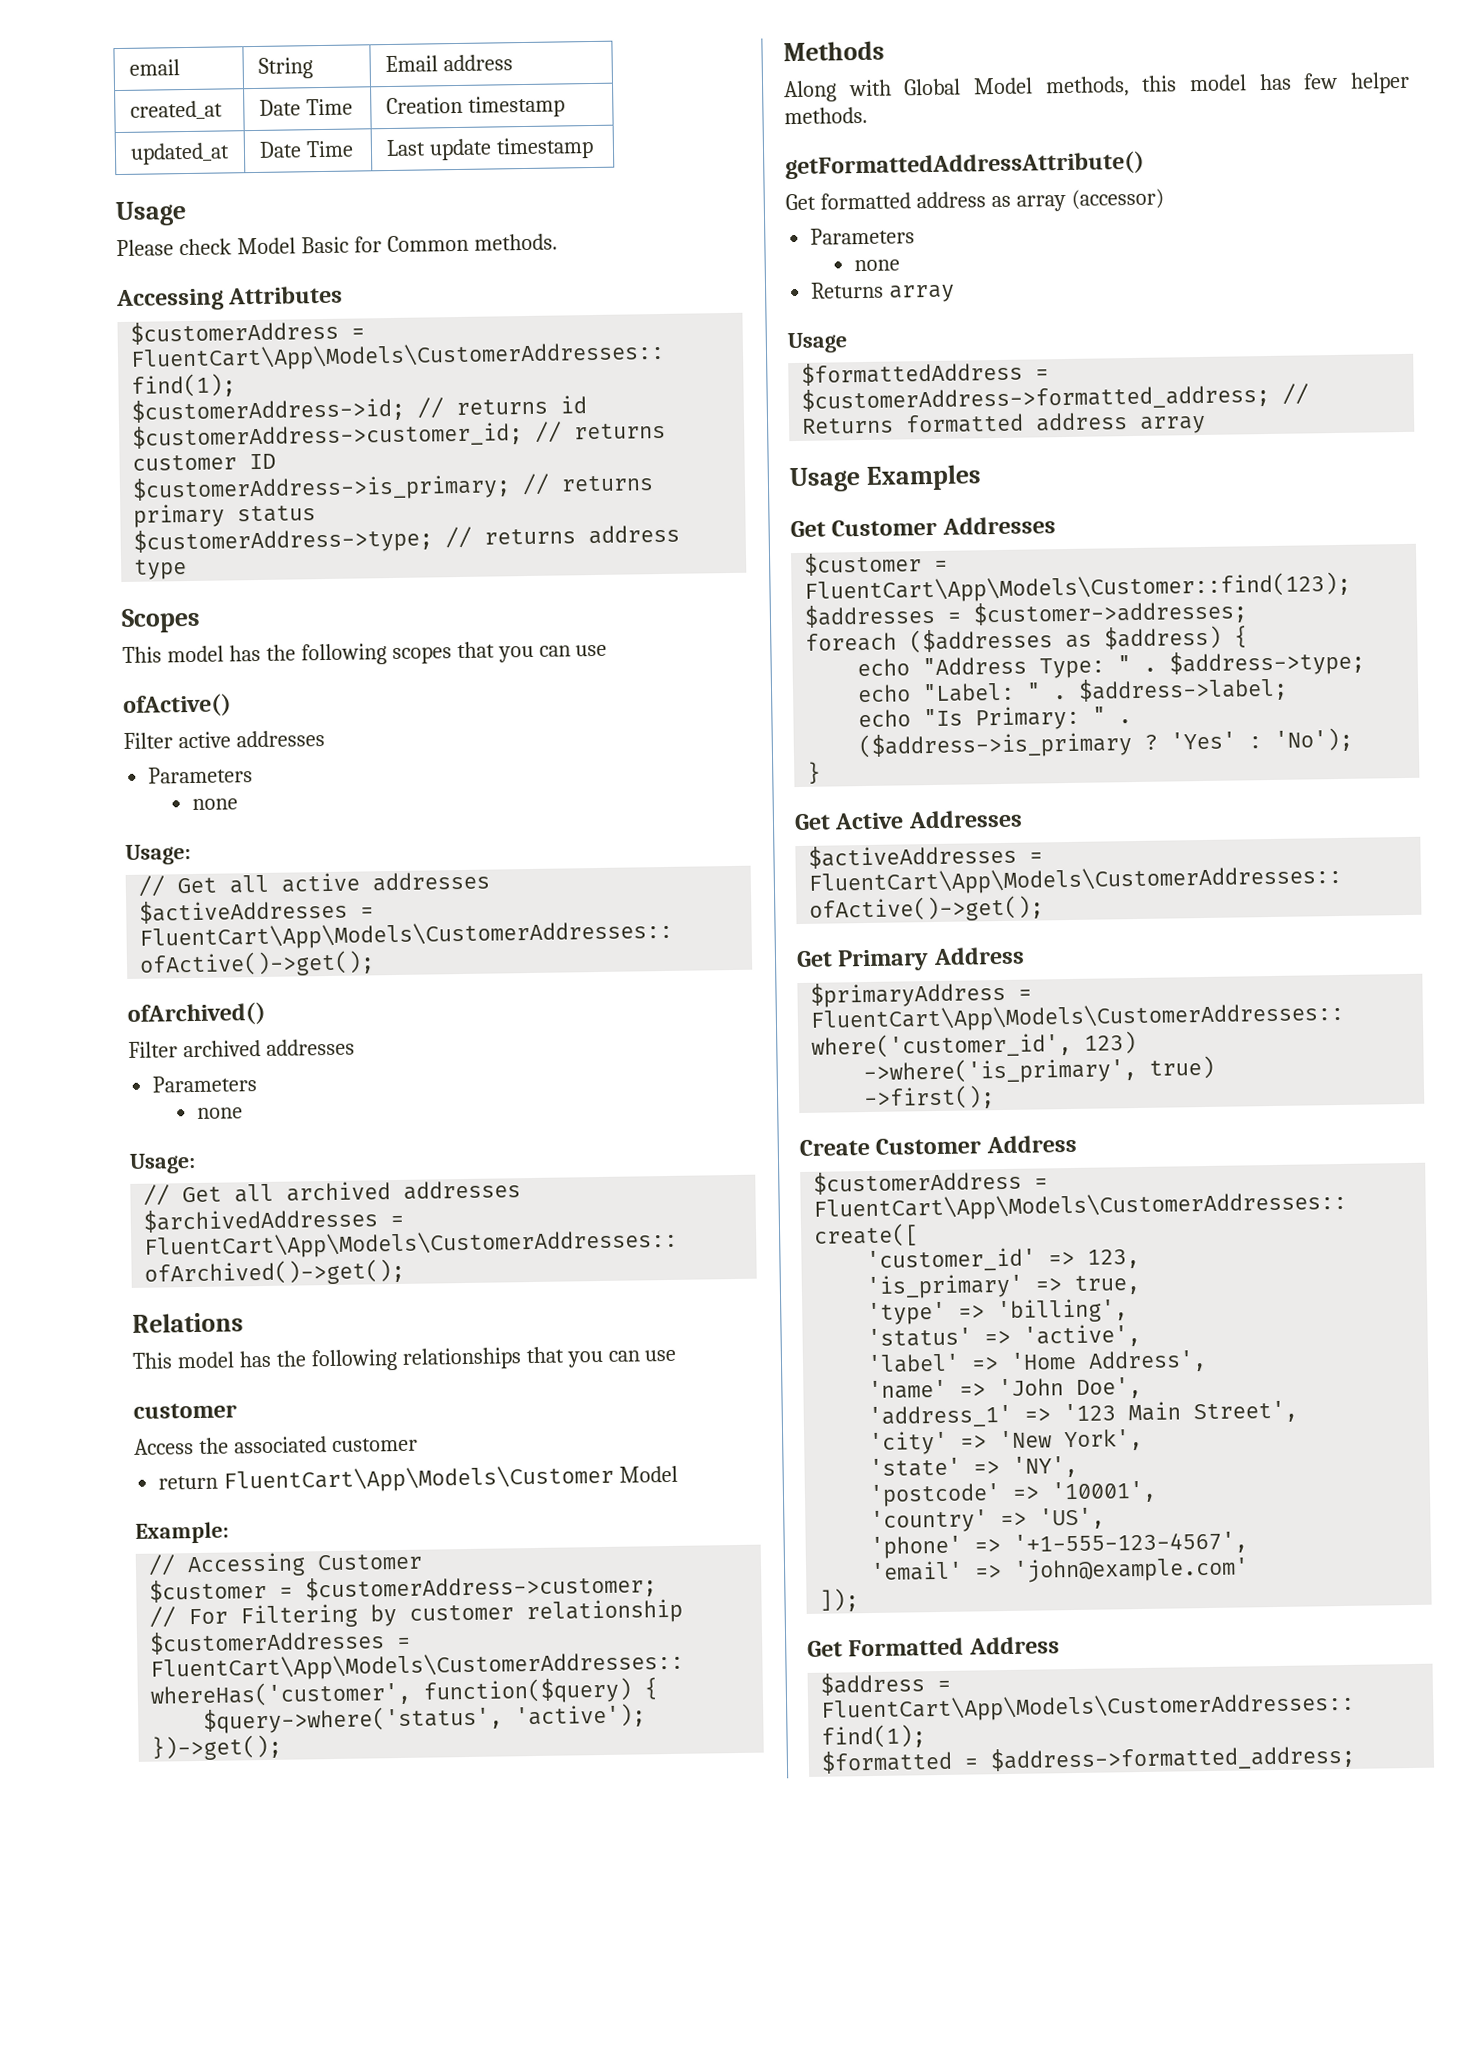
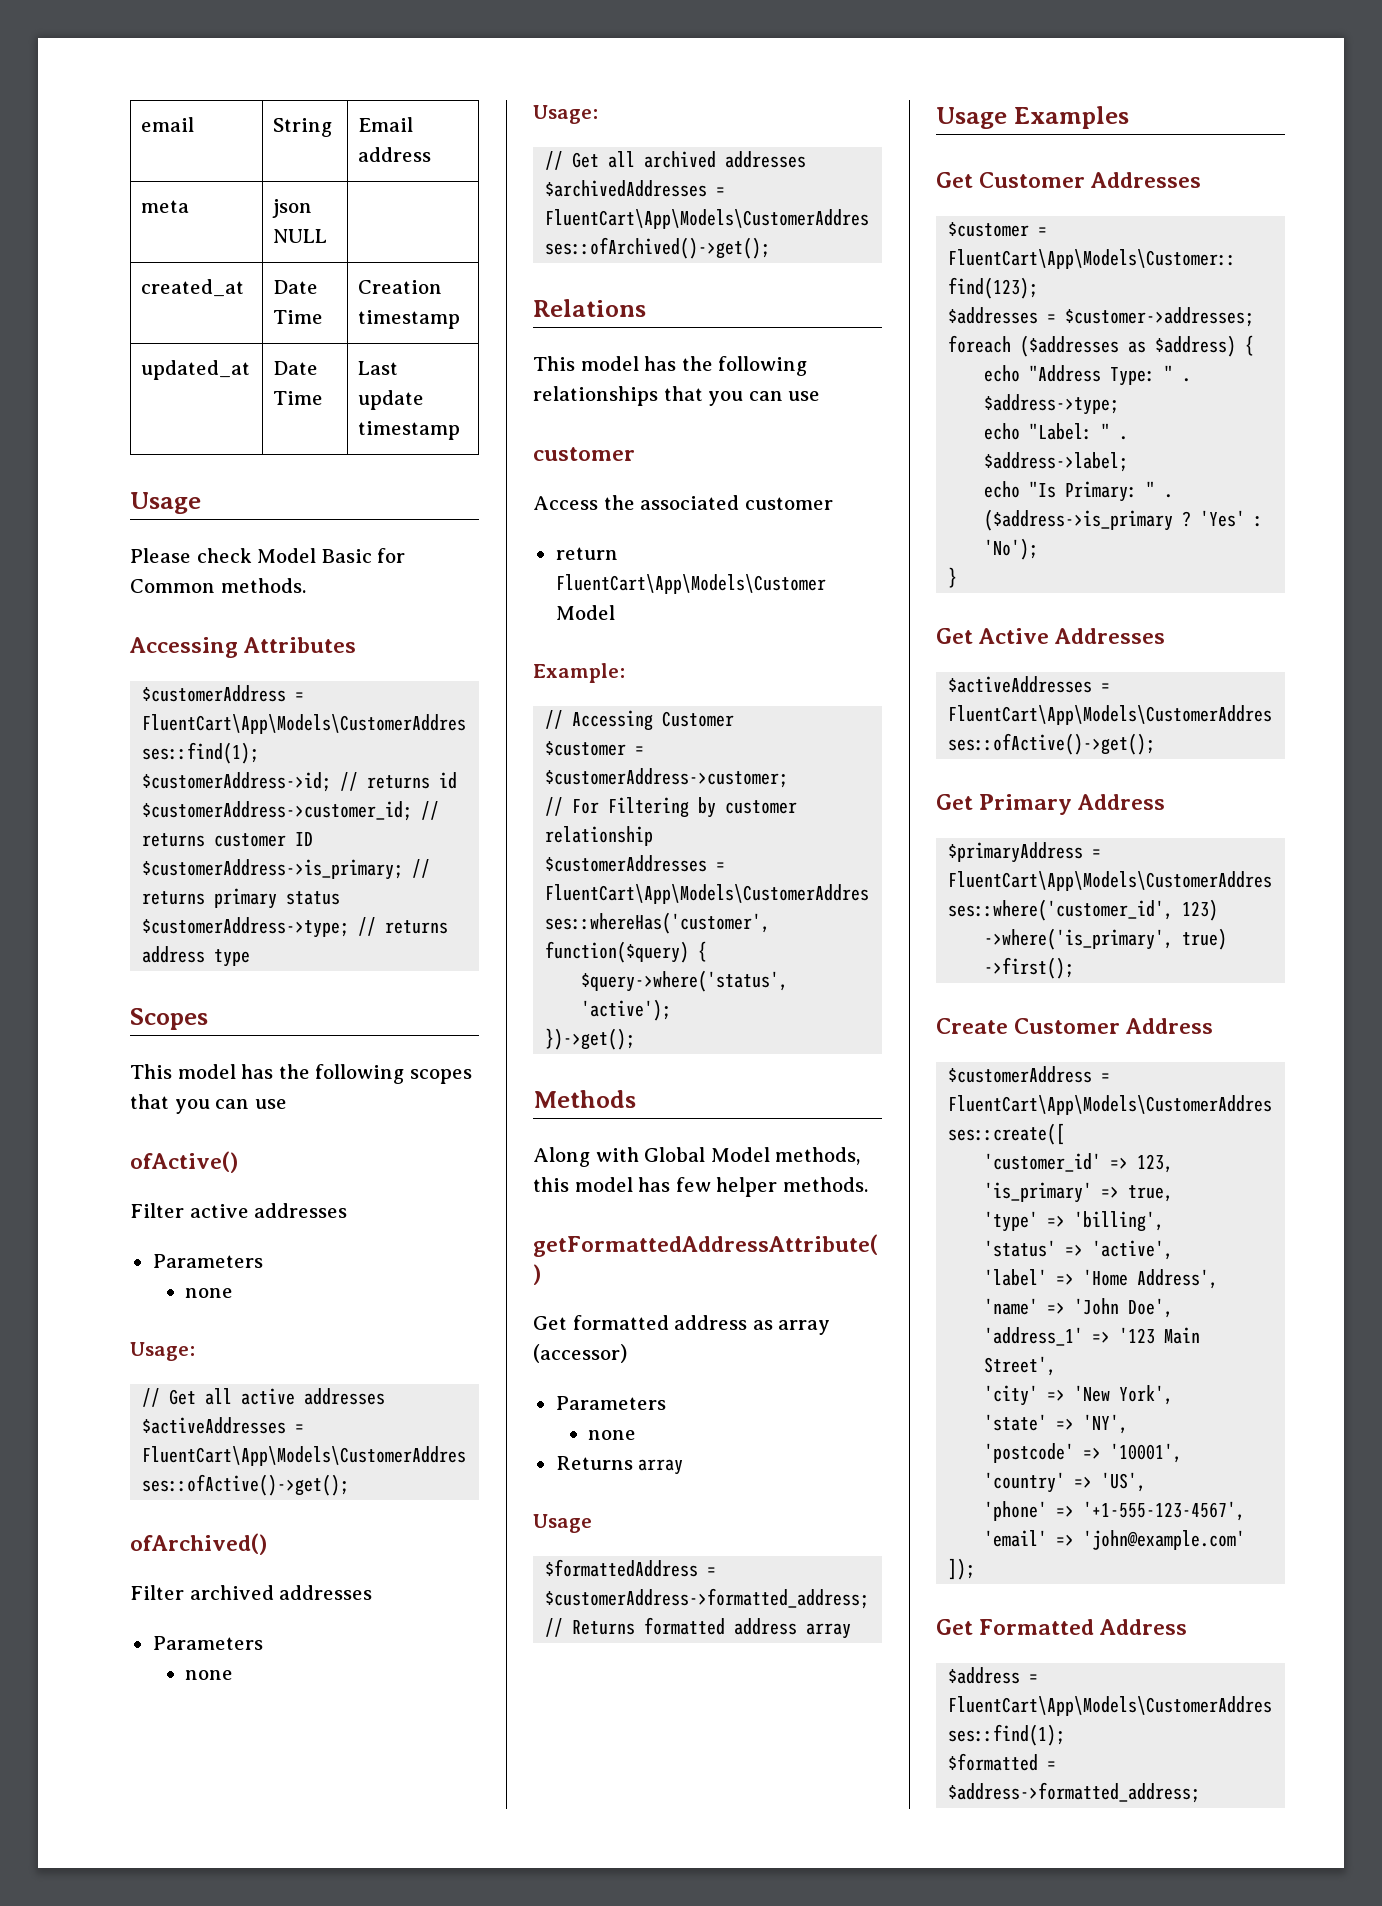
(513, 63) none -> [141,200,190,213] [272,199,313,218] [273,229,328,243] // meta | json NULL |

